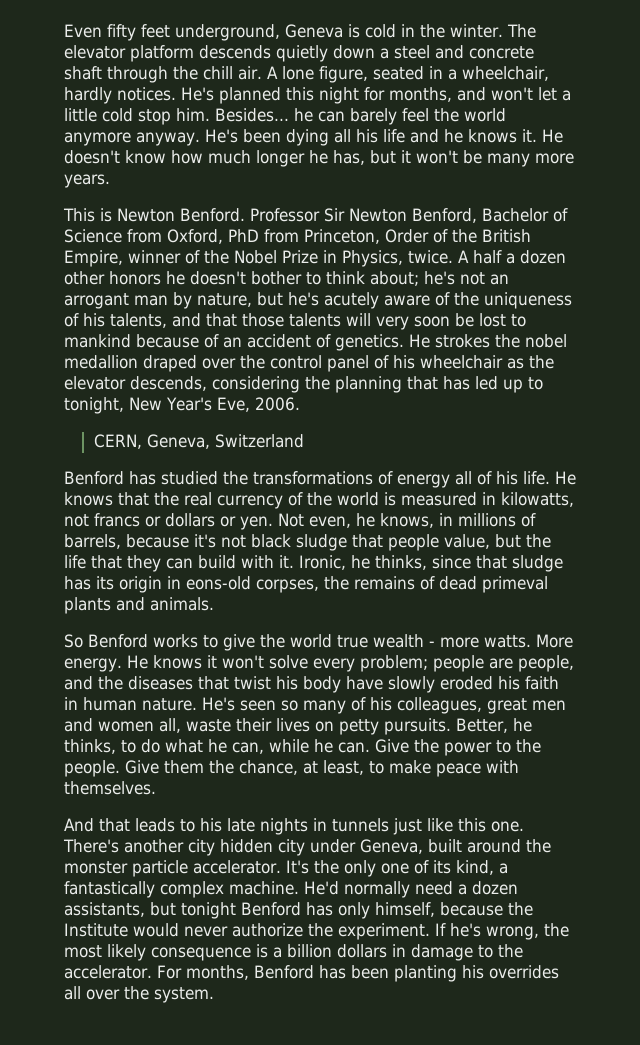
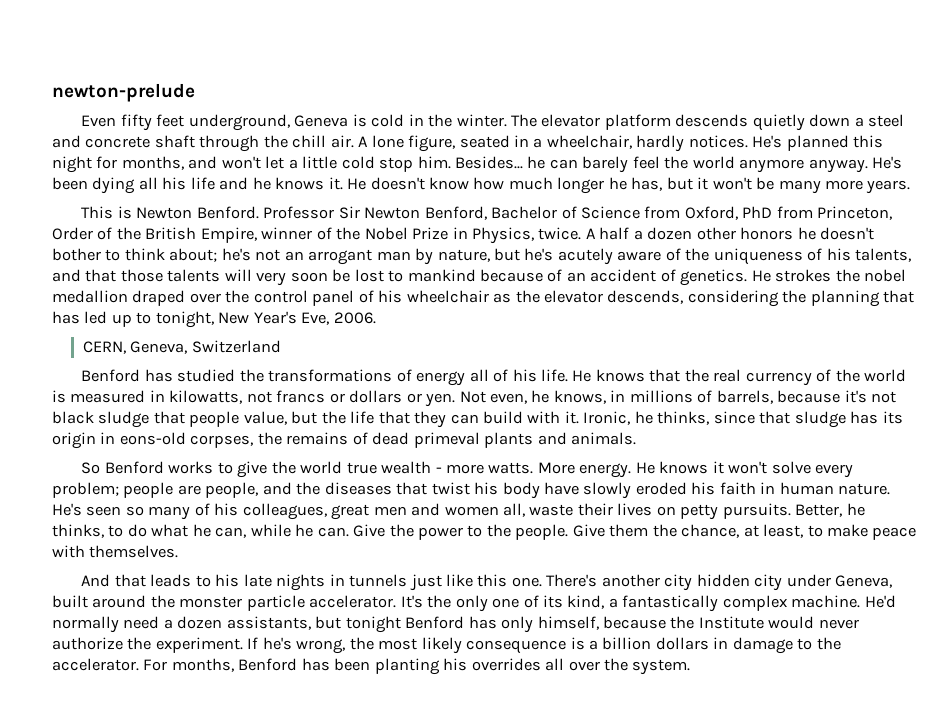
(64, 31) none -> [52,83,195,102] newton-prelude //

